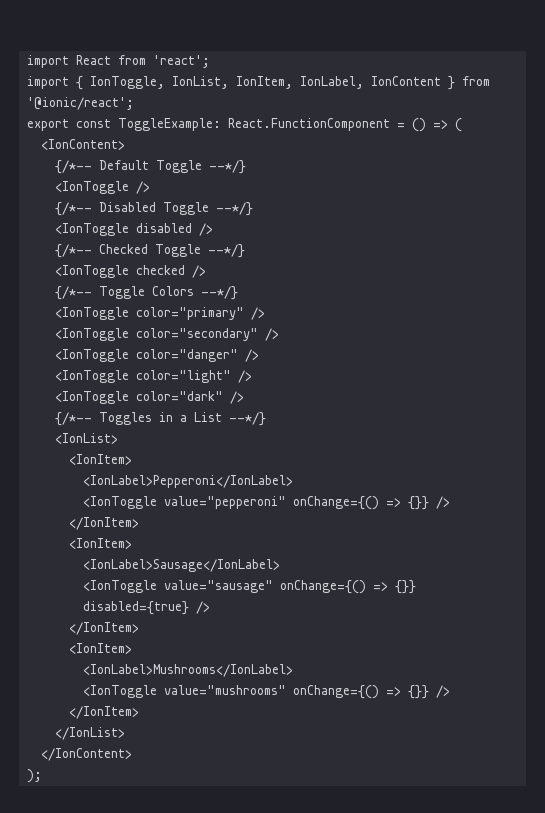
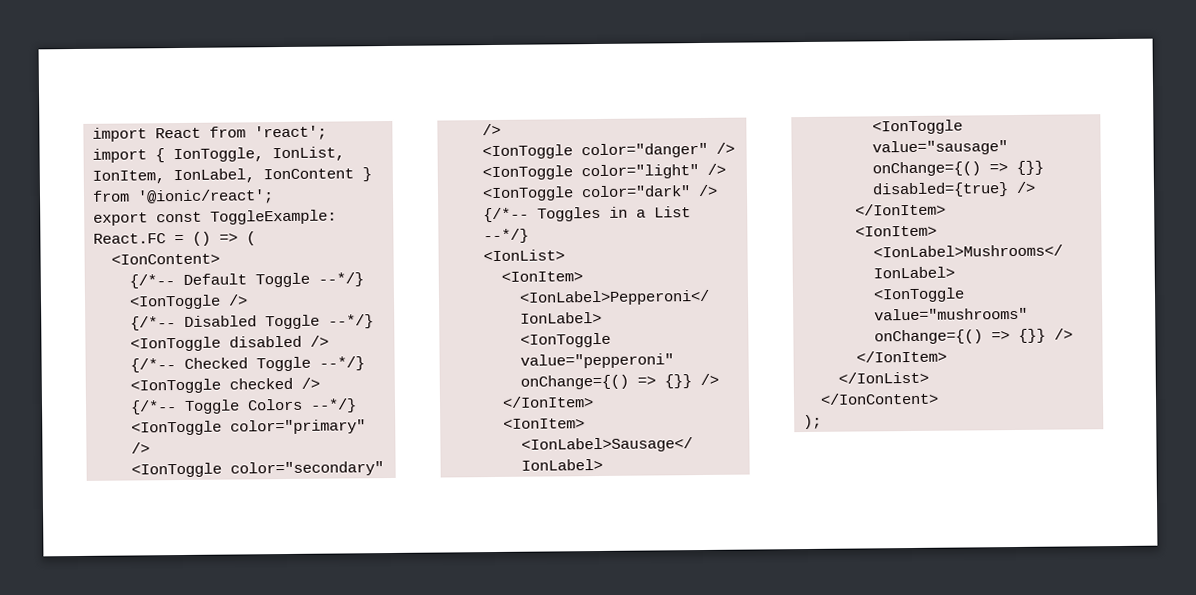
[227,118,390,131] React.FunctionComponent -> [93,233,167,244] React.FC

